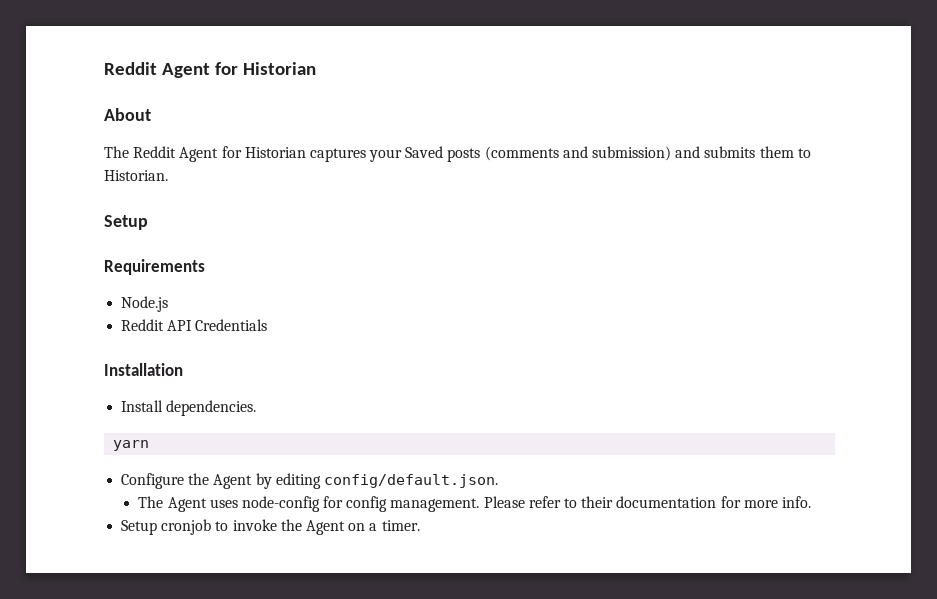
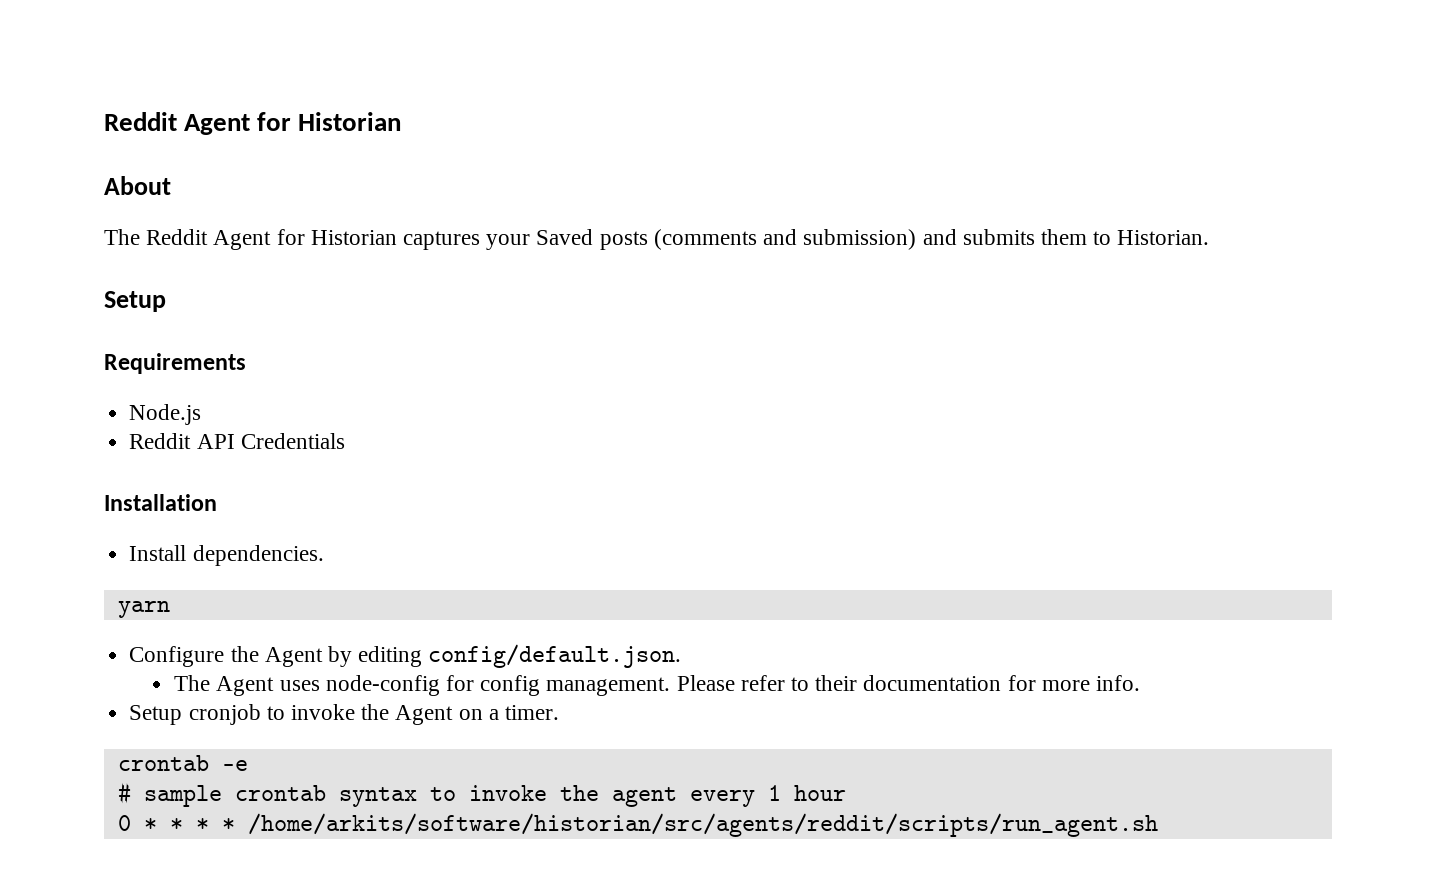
(420, 525) none -> [117,755,248,771] [117,782,846,807] [117,813,1158,837] // crontab -e // # sample crontab syntax to invoke the agent every 1 hour // 0 * * * * /home/arkits/software/historian/src/agents/reddit/scripts/run_agent.sh

